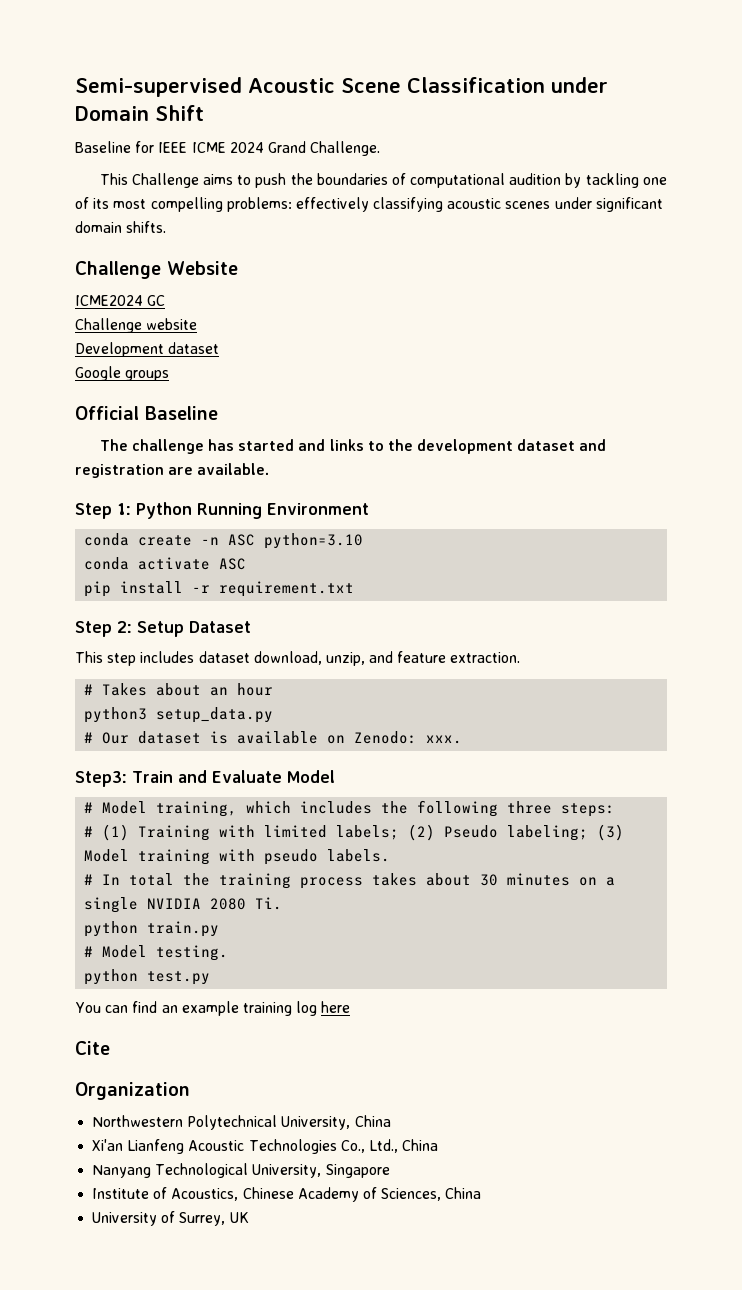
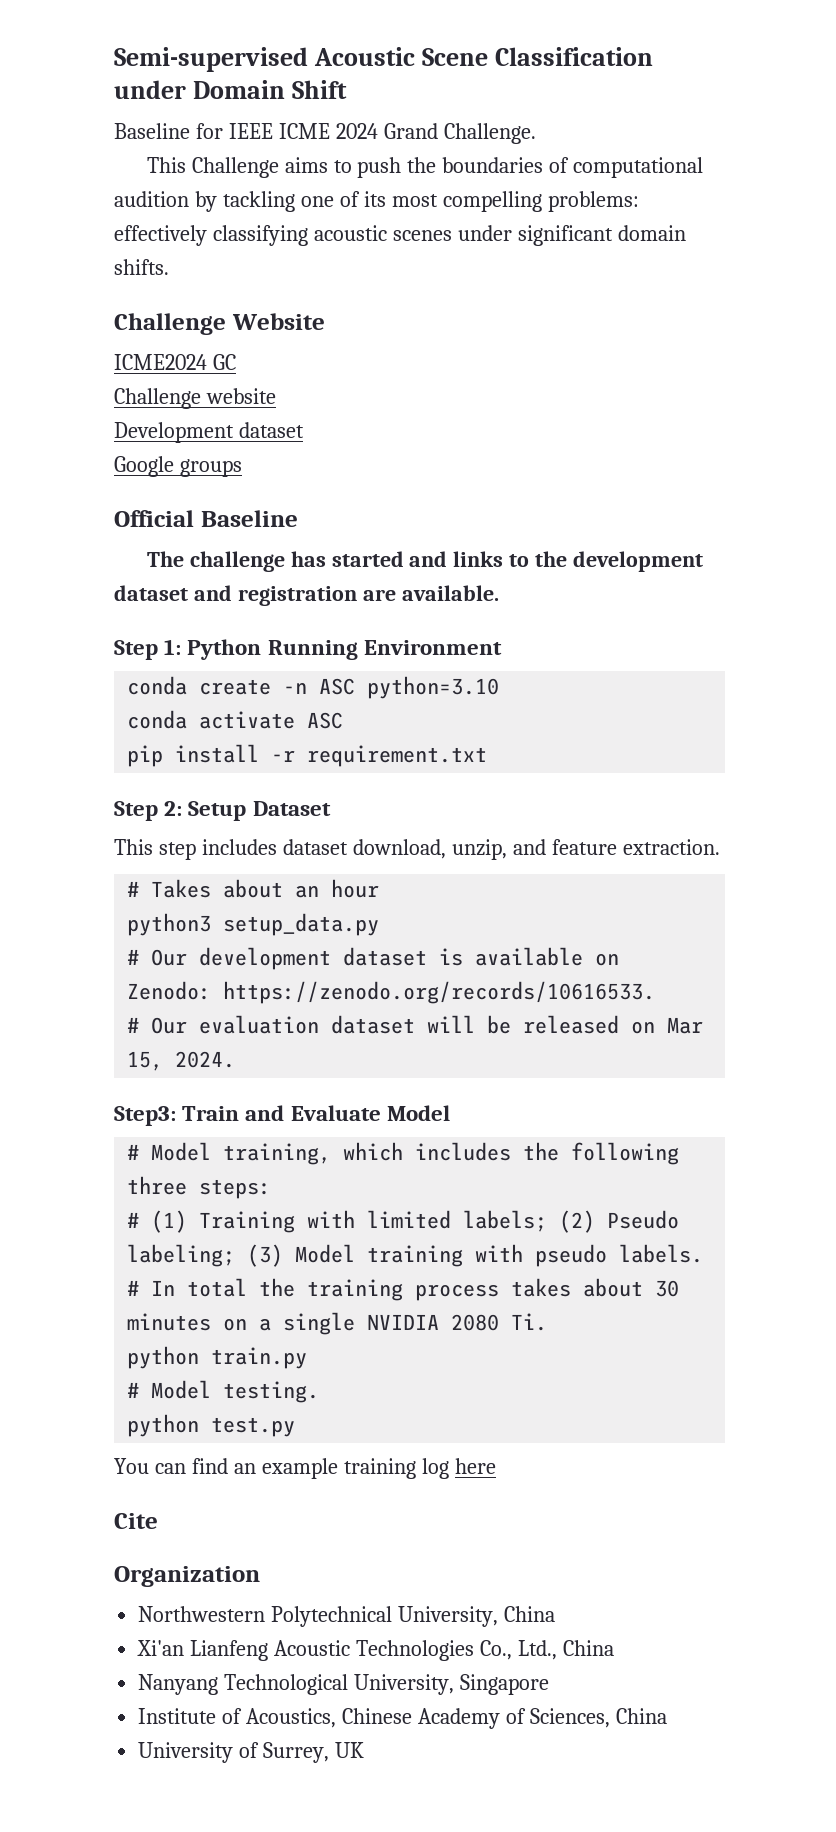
(130, 738) none -> [199,947,332,970] development
[426,735,463,744] xxx. -> [223,981,656,1004] [127,1015,704,1034] [127,1051,236,1071] https://zenodo.org/records/10616533. // # Our evaluation dataset will be released on Mar 15, 2024.

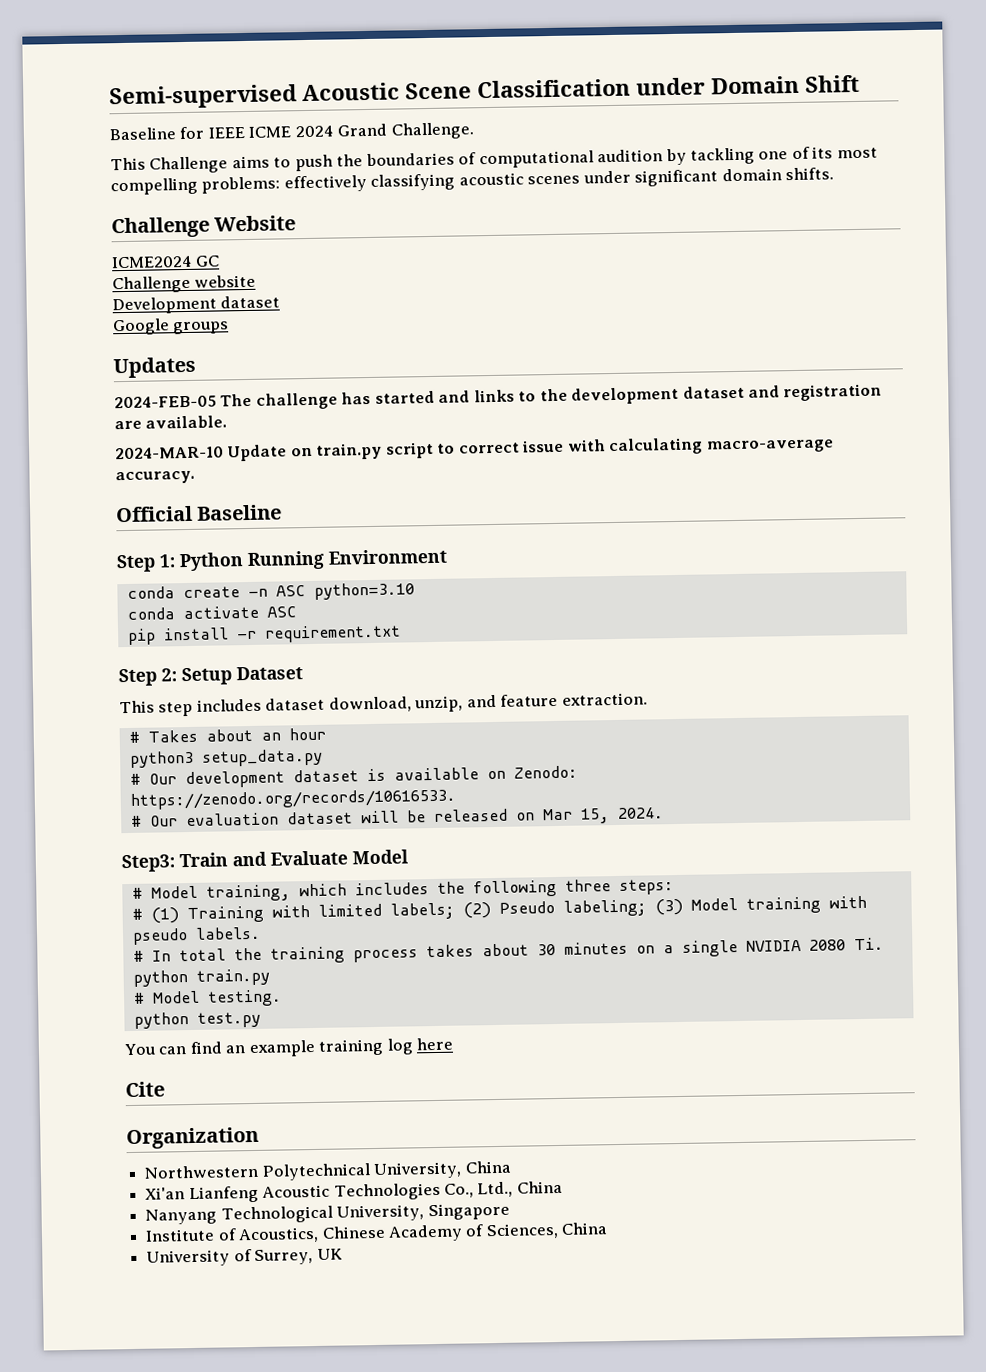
[114,510,298,527] Official Baseline // -> [113,356,196,379] [114,395,217,409] Updates // 2024-FEB-05
(499, 593) none -> [115,437,834,462] [115,470,195,485] [116,504,283,523] // 2024-MAR-10 Update on train.py script to correct issue with calculating macro-average accuracy. // Official Baseline

